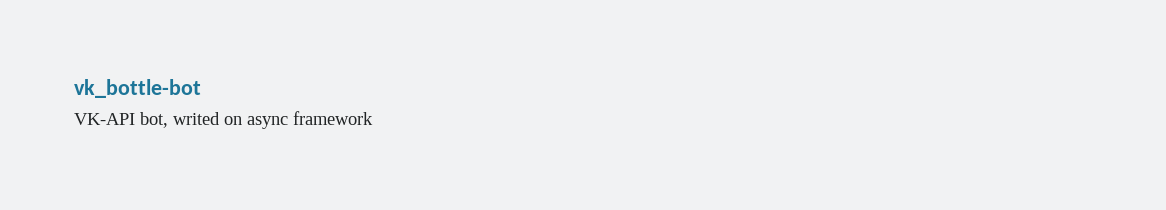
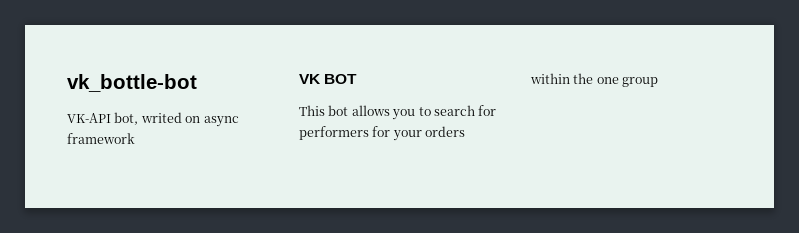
(373, 118) none -> [299,74,358,84] [299,105,497,120] [299,126,466,141] [530,73,659,87] // VK BOT // This bot allows you to search for performers for your orders within the one group

